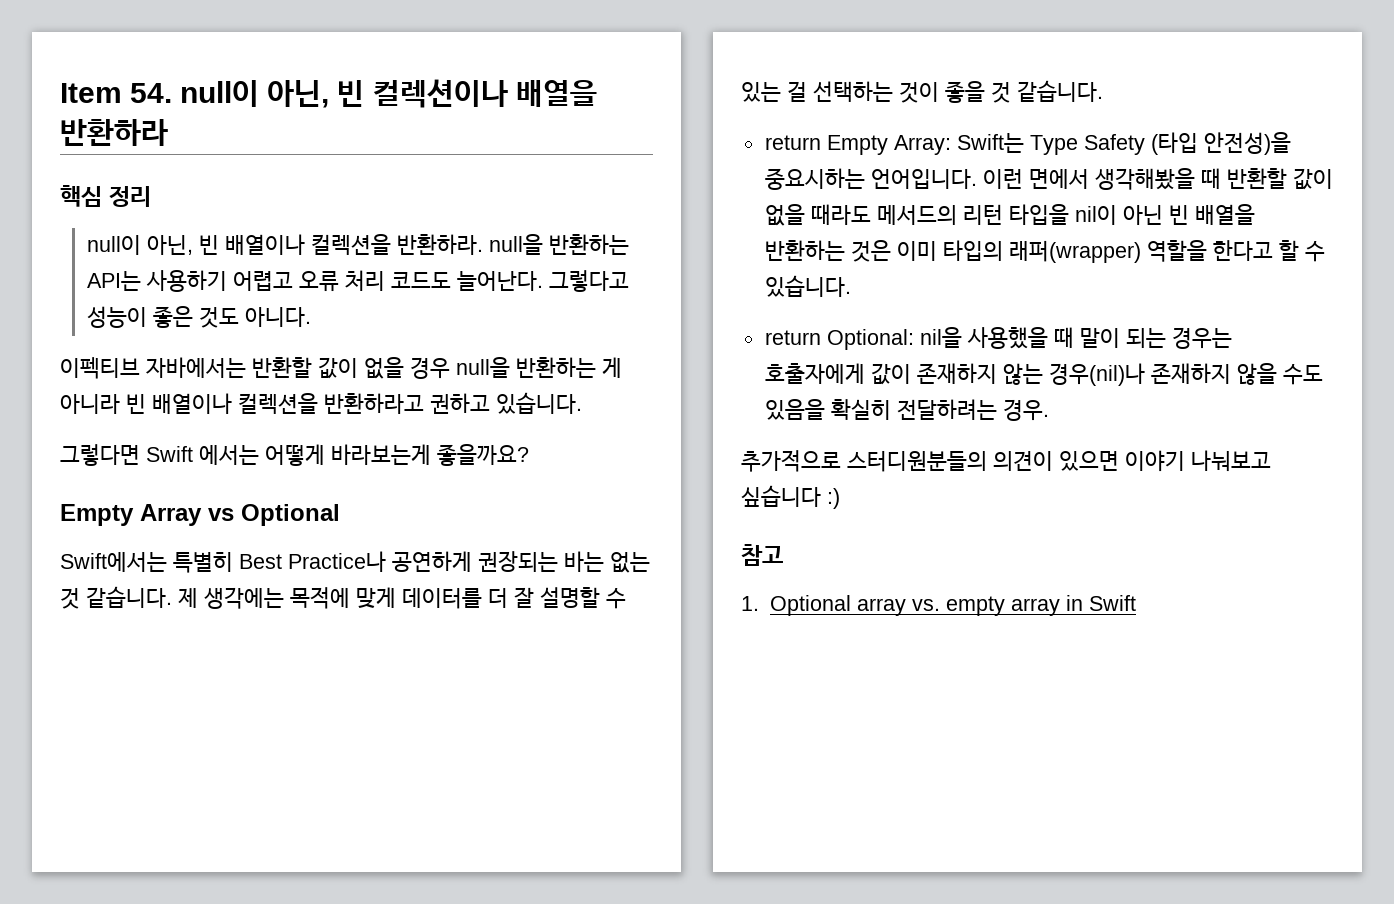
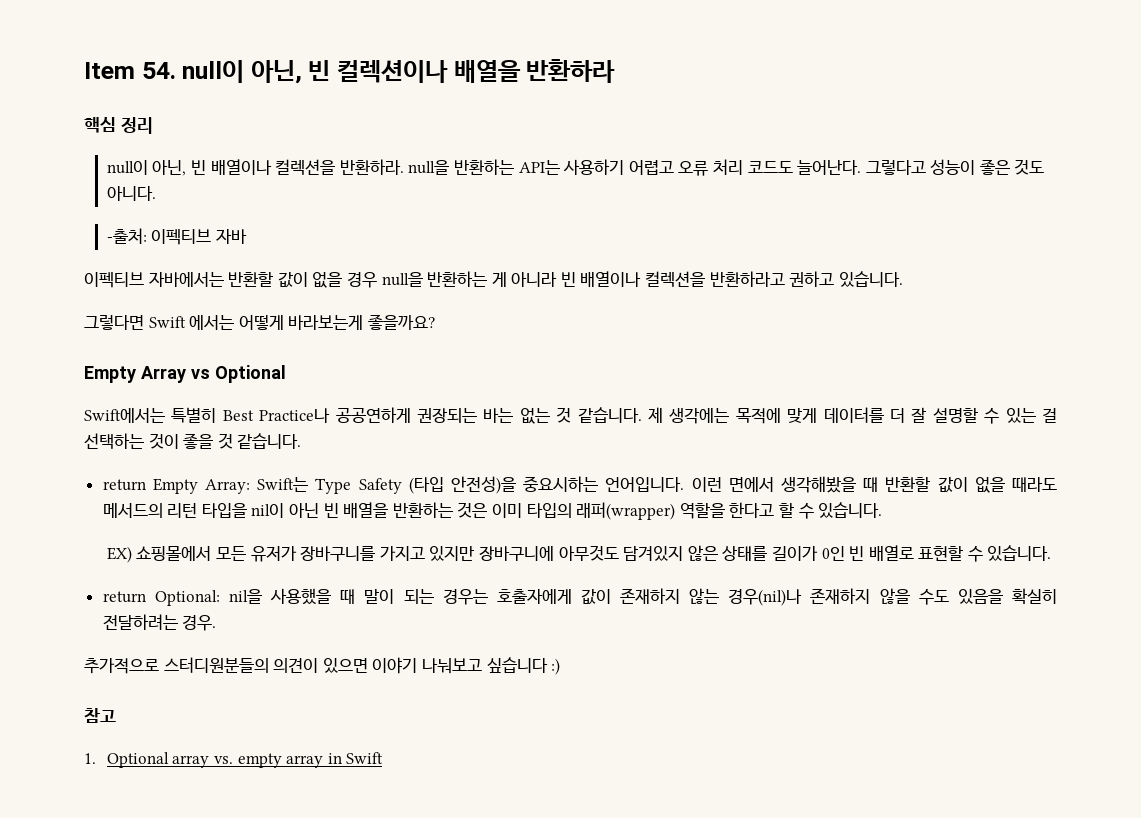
(311, 317) none -> [106,228,248,245] // -출처: 이펙티브 자바
[392,551,472,572] 공연하게 -> [335,407,411,423] 공공연하게
(851, 286) none -> [106,545,1052,563] // EX) 쇼핑몰에서 모든 유저가 장바구니를 가지고 있지만 장바구니에 아무것도 담겨있지 않은 상태를 길이가 0인 빈 배열로 표현할 수 있습니다.

